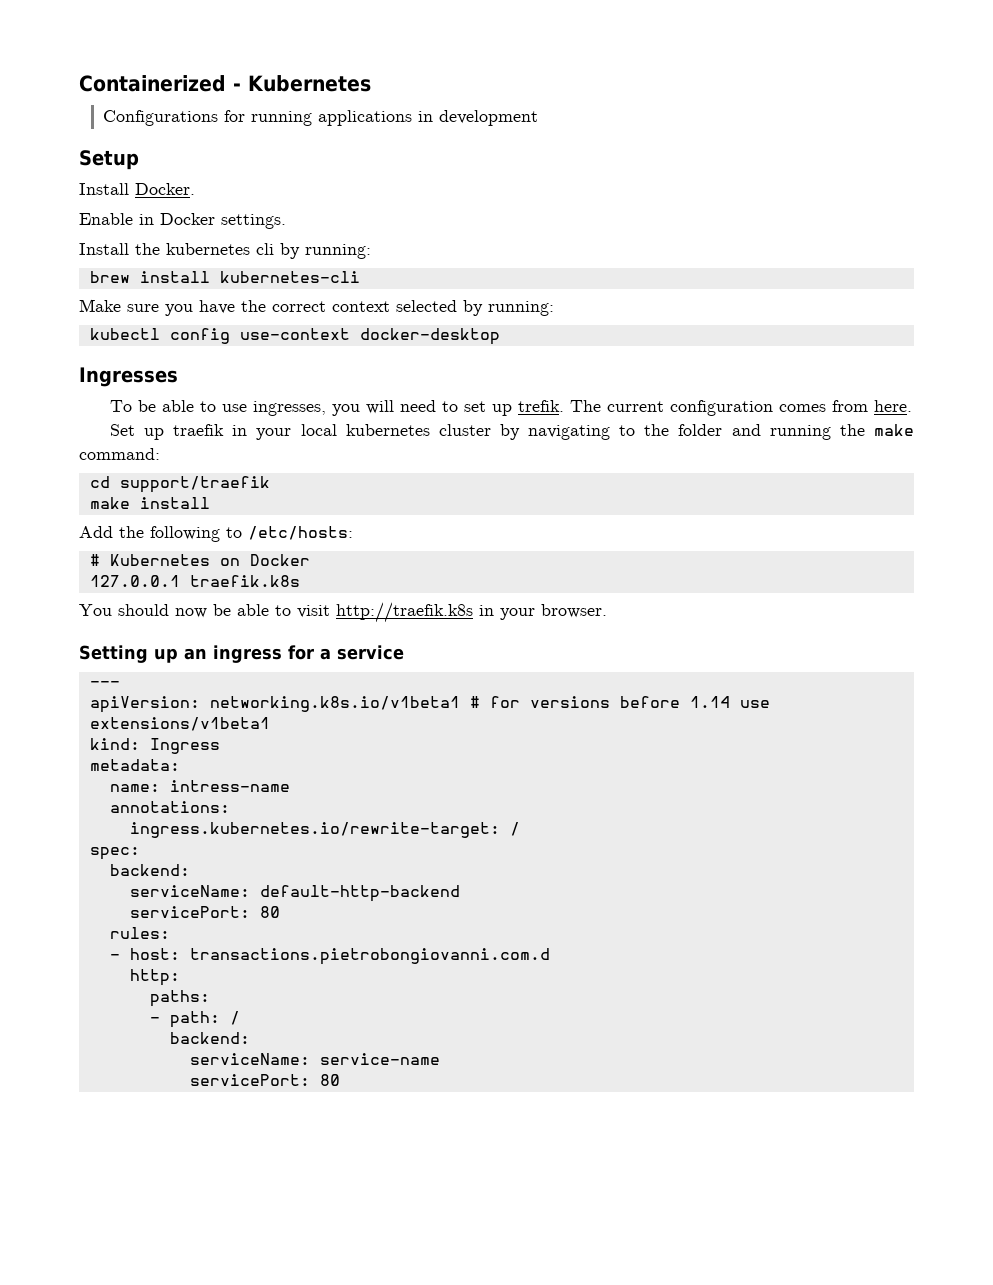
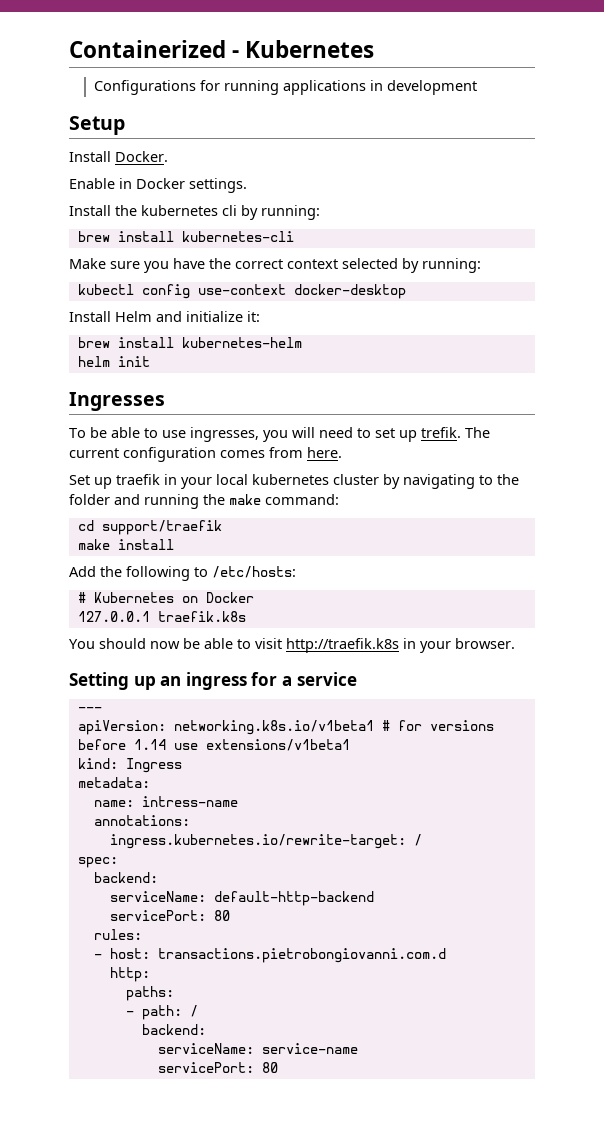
(500, 336) none -> [69,311,260,322] [77,337,302,348] [77,356,150,367] // Install Helm and initialize it: // brew install kubernetes-helm // helm init

